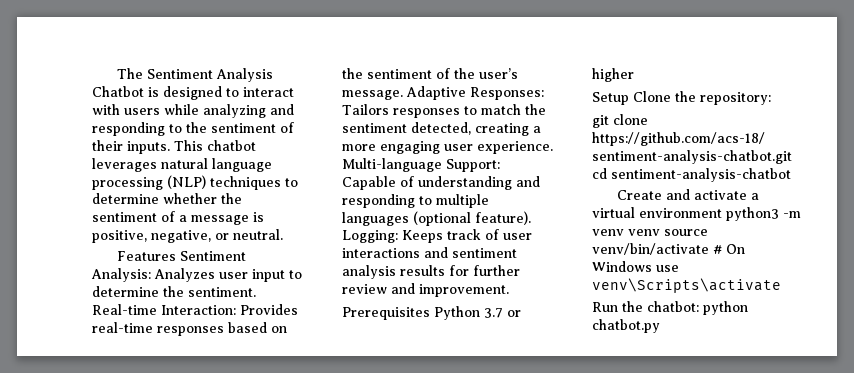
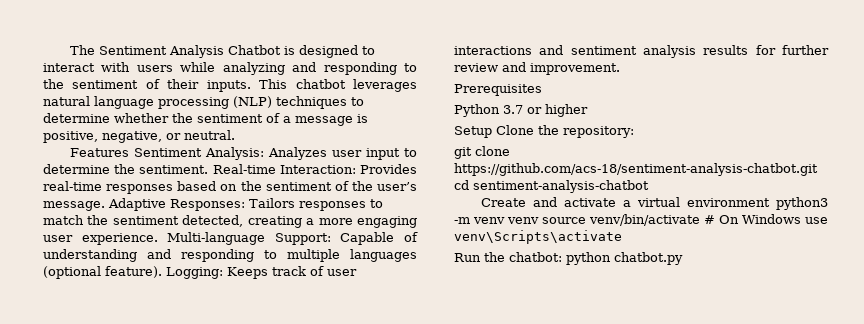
(430, 313) none -> (542, 90) //

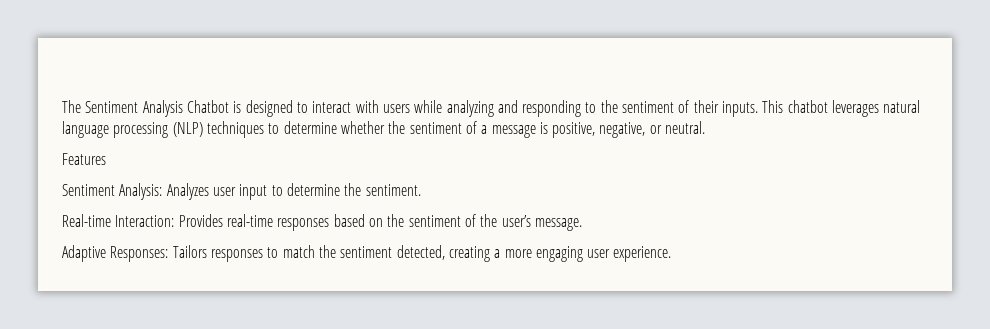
(129, 152) none -> (106, 159) //
(209, 169) none -> (421, 190) //
(105, 206) none -> (582, 224) //
[167,232,418,245] [43,249,417,262] [43,266,357,279] [454,45,829,58] [454,62,620,75] [454,84,542,96] [454,104,588,117] [454,125,634,138] [454,146,510,159] [454,163,818,176] [454,180,649,193] [480,197,828,210] [454,214,828,226] [454,230,622,244] [454,252,683,265] Multi-language Support: Capable of understanding and responding to multiple languages (optional feature). Logging: Keeps track of user interactions and sentiment analysis results for further review and improvement. // Prerequisites // Python 3.7 or higher // Setup Clone the repository: // git clone https://github.com/acs-18/sentiment-analysis-chatbot.git cd sentiment-analysis-chatbot // Create and activate a virtual environment python3 -m venv venv source venv/bin/activate # On Windows use venv\Scripts\activate // Run the chatbot: python chatbot.py -> (672, 254) none

